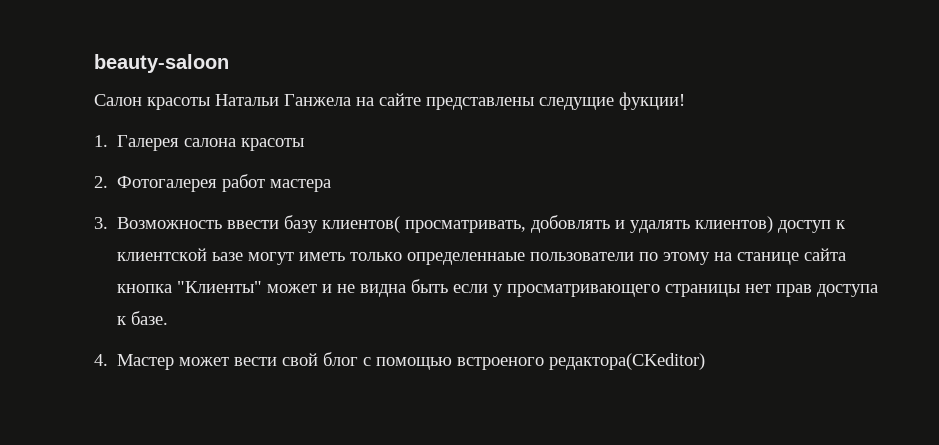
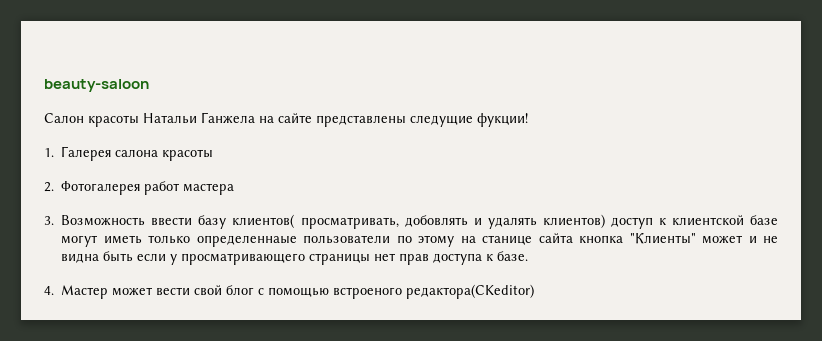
[212,252,244,261] ьазе -> [750,215,778,225] базе

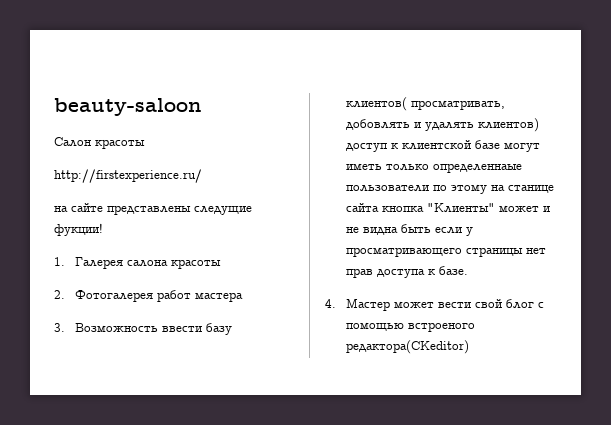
[143,112,255,124] Натальи Ганжела -> [54,169,202,183] // http://firstexperience.ru/ //

